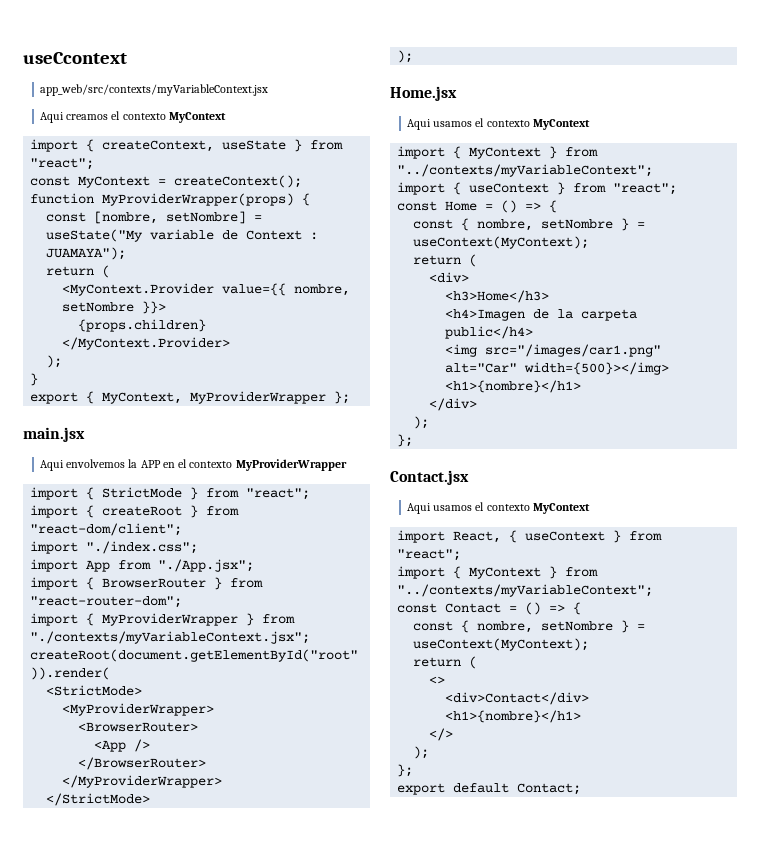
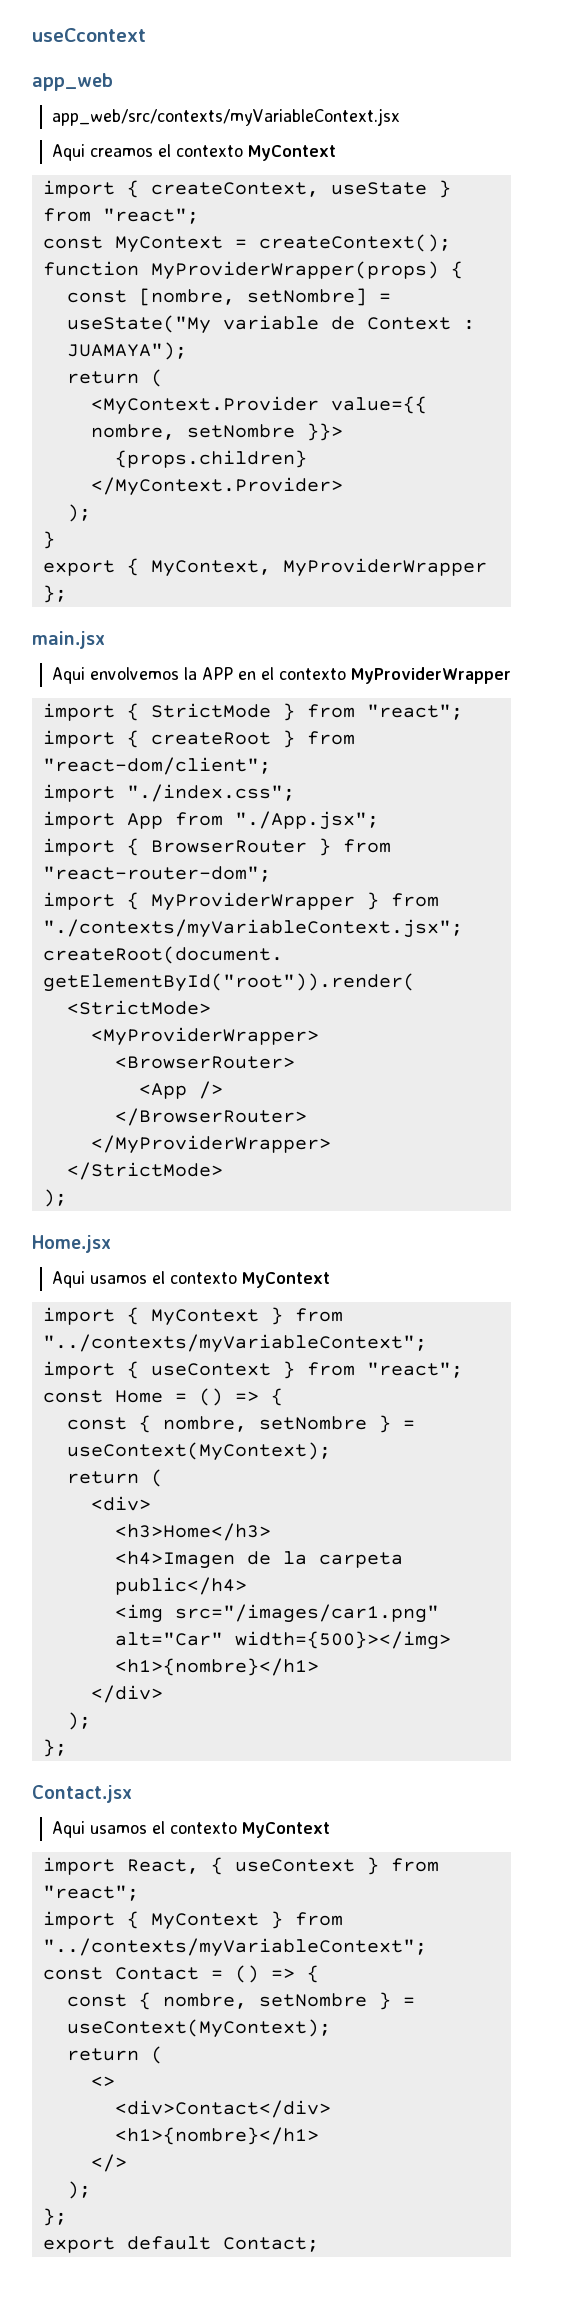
(127, 58) none -> [32,73,113,91] // app_web

